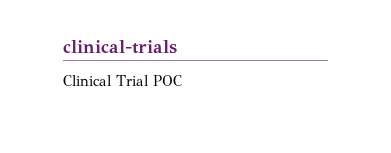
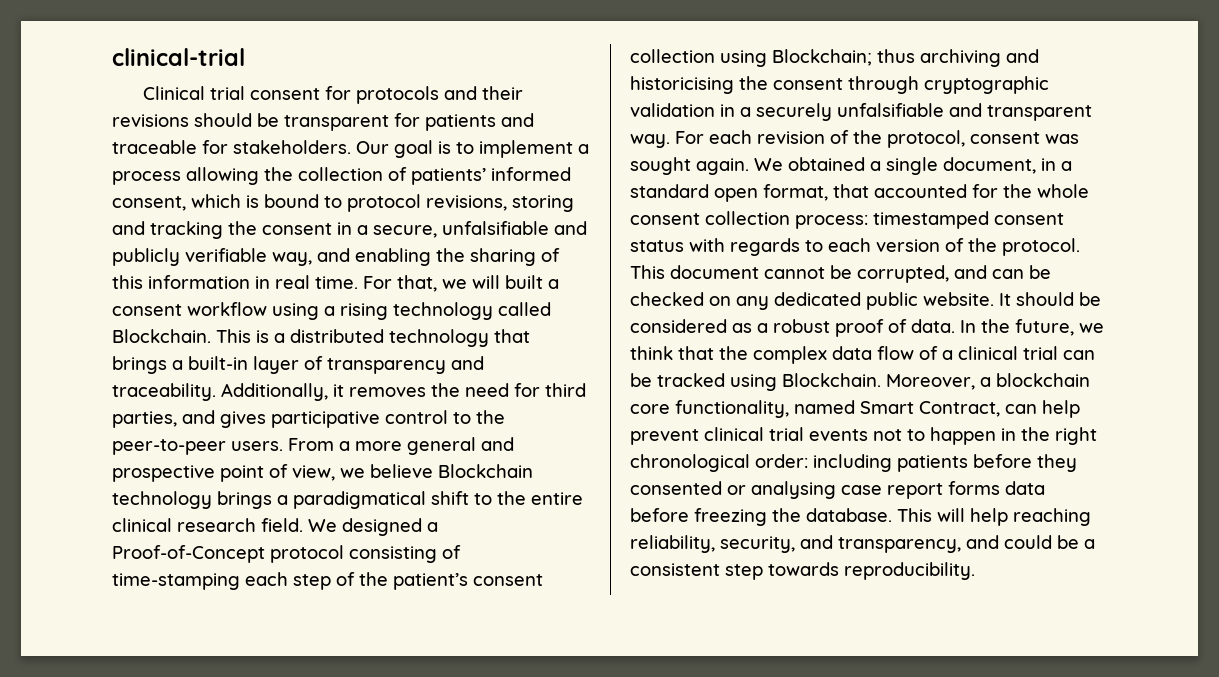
[63,40,177,54] clinical-trials -> [112,48,245,66] clinical-trial
[116,75,182,86] Trial POC -> [210,86,524,104] [112,113,534,131] [112,140,589,158] [112,167,571,185] [112,194,574,212] [112,221,587,239] [112,248,560,266] [112,275,559,292] [112,302,551,320] [112,329,530,347] [112,356,484,374] [112,383,586,401] [112,410,505,428] [112,437,514,455] [112,464,533,482] [112,491,583,509] [112,518,438,536] [112,545,461,563] [112,572,543,590] [630,49,1039,67] [630,76,1049,94] [630,103,1092,121] [630,130,1079,148] [630,157,1072,175] [630,184,1089,202] [630,211,1064,229] [630,238,1080,256] [630,265,1051,283] [630,292,1101,310] [630,319,1104,337] [630,346,1095,364] [630,373,1090,391] [630,400,1080,418] [630,427,1097,445] [630,454,1077,472] [630,481,1045,499] [630,508,1091,526] [630,535,1095,553] [630,562,975,580] trial consent for protocols and their revisions should be transparent for patients and traceable for stakeholders. Our goal is to implement a process allowing the collection of patients’ informed consent, which is bound to protocol revisions, storing and tracking the consent in a secure, unfalsifiable and publicly verifiable way, and enabling the sharing of this information in real time. For that, we will built a consent workflow using a rising technology called Blockchain. This is a distributed technology that brings a built-in layer of transparency and traceability. Additionally, it removes the need for third parties, and gives participative control to the peer-to-peer users. From a more general and prospective point of view, we believe Blockchain technology brings a paradigmatical shift to the entire clinical research field. We designed a Proof-of-Concept protocol consisting of time-stamping each step of the patient’s consent collection using Blockchain; thus archiving and historicising the consent through cryptographic validation in a securely unfalsifiable and transparent way. For each revision of the protocol, consent was sought again. We obtained a single document, in a standard open format, that accounted for the whole consent collection process: timestamped consent status with regards to each version of the protocol. This document cannot be corrupted, and can be checked on any dedicated public website. It should be considered as a robust proof of data. In the future, we think that the complex data flow of a clinical trial can be tracked using Blockchain. Moreover, a blockchain core functionality, named Smart Contract, can help prevent clinical trial events not to happen in the right chronological order: including patients before they consented or analysing case report forms data before freezing the database. This will help reaching reliability, security, and transparency, and could be a consistent step towards reproducibility.

